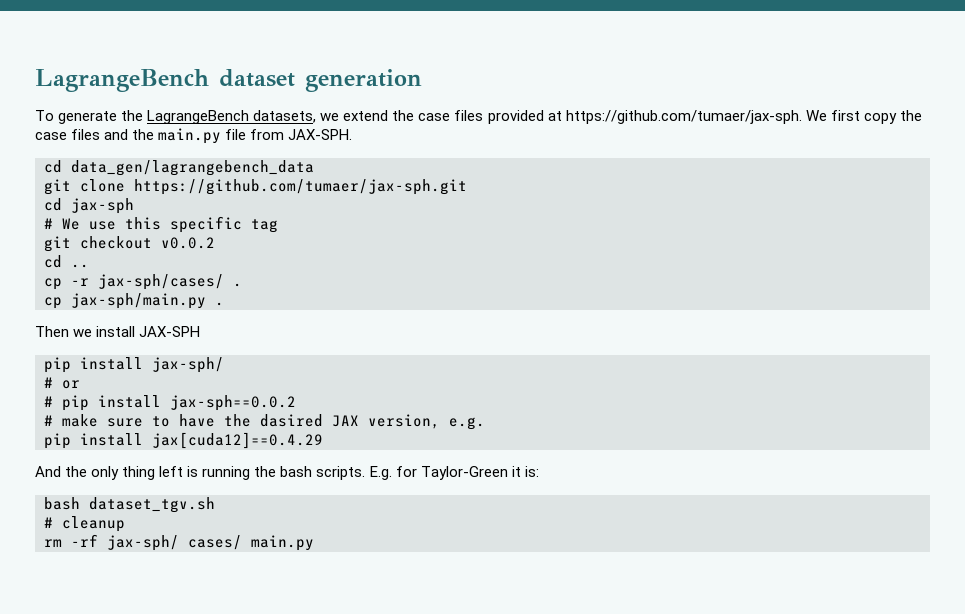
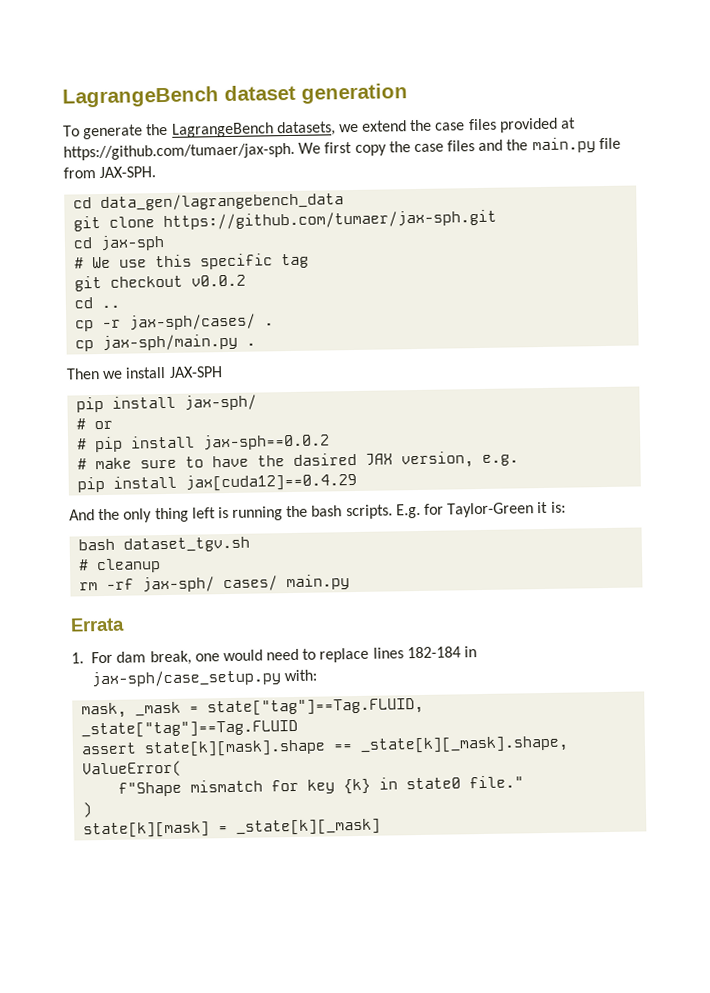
(314, 543) none -> [70,617,125,632] [71,646,477,666] [91,669,318,688] [81,697,425,719] [81,719,299,739] [81,735,570,758] [82,760,183,778] [118,775,525,797] [82,802,94,818] [83,818,382,839] // Errata // 1. For dam break, one would need to replace lines 182-184 in jax-sph/case_setup.py with: // mask, _mask = state["tag"]==Tag.FLUID, _state["tag"]==Tag.FLUID // assert state[k][mask].shape == _state[k][_mask].shape, ValueError( // f"Shape mismatch for key {k} in state0 file." // ) // state[k][mask] = _state[k][_mask]

